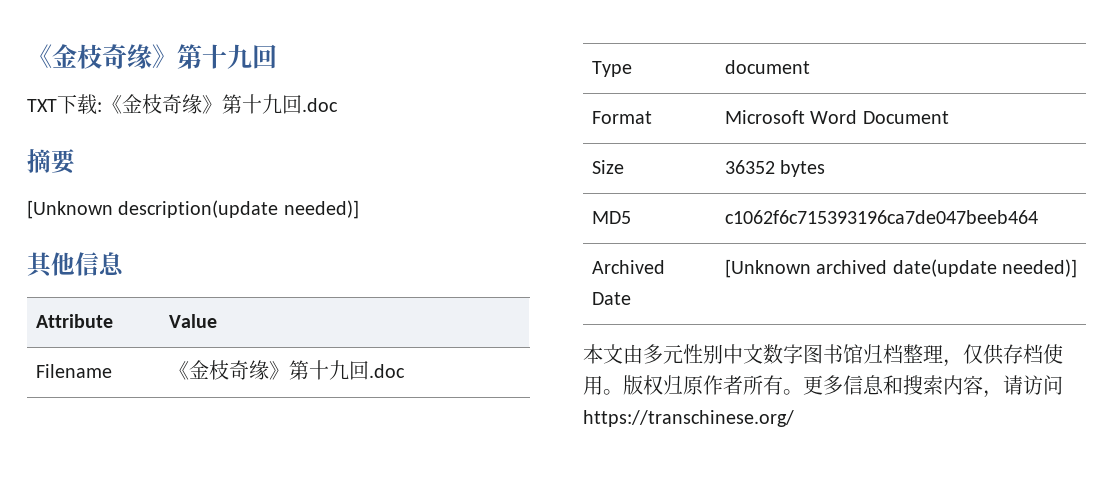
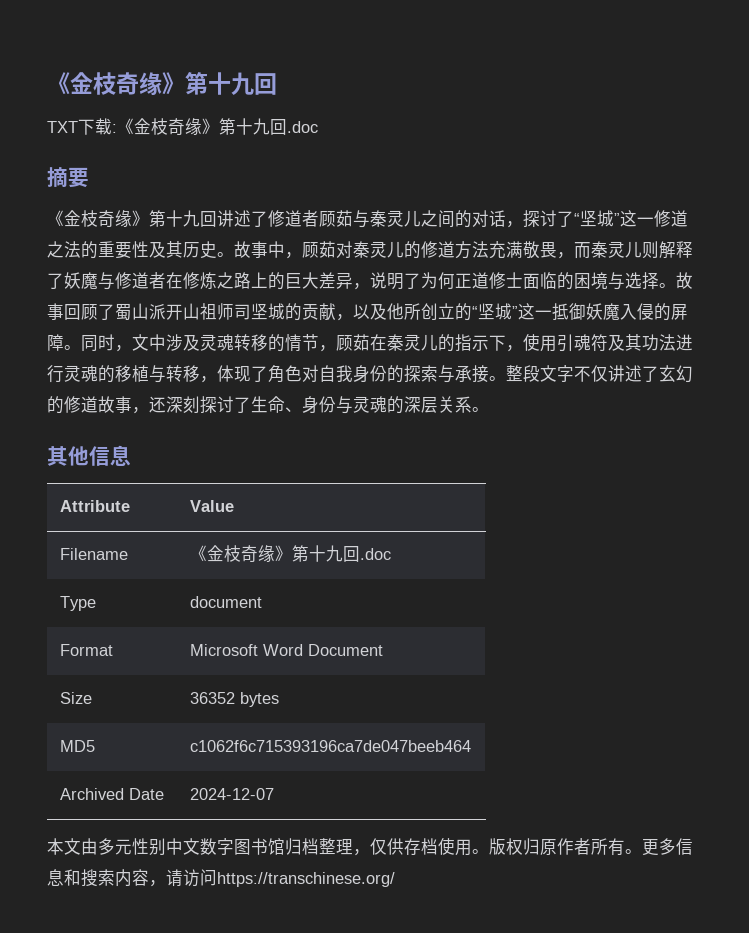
[27,200,359,219] [Unknown description(update needed)] -> [47,210,688,228] [47,241,693,259] [47,272,693,290] [47,303,688,321] [47,334,693,352] [47,365,693,383] [47,396,489,414] 《金枝奇缘》第十九回讲述了修道者顾茹与秦灵儿之间的对话，探讨了“坚城”这一修道之法的重要性及其历史。故事中，顾茹对秦灵儿的修道方法充满敬畏，而秦灵儿则解释了妖魔与修道者在修炼之路上的巨大差异，说明了为何正道修士面临的困境与选择。故事回顾了蜀山派开山祖师司坚城的贡献，以及他所创立的“坚城”这一抵御妖魔入侵的屏障。同时，文中涉及灵魂转移的情节，顾茹在秦灵儿的指示下，使用引魂符及其功法进行灵魂的移植与转移，体现了角色对自我身份的探索与承接。整段文字不仅讲述了玄幻的修道故事，还深刻探讨了生命、身份与灵魂的深层关系。
[724,259,1078,278] [Unknown archived date(update needed)] -> [189,788,274,800] 2024-12-07

